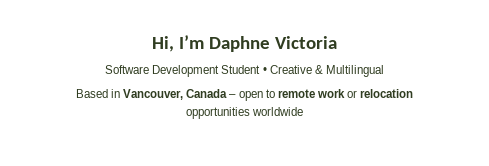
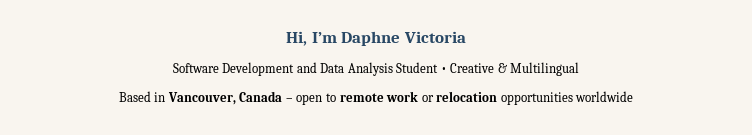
(220, 71) none -> [296,62,393,76] and Data Analysis

